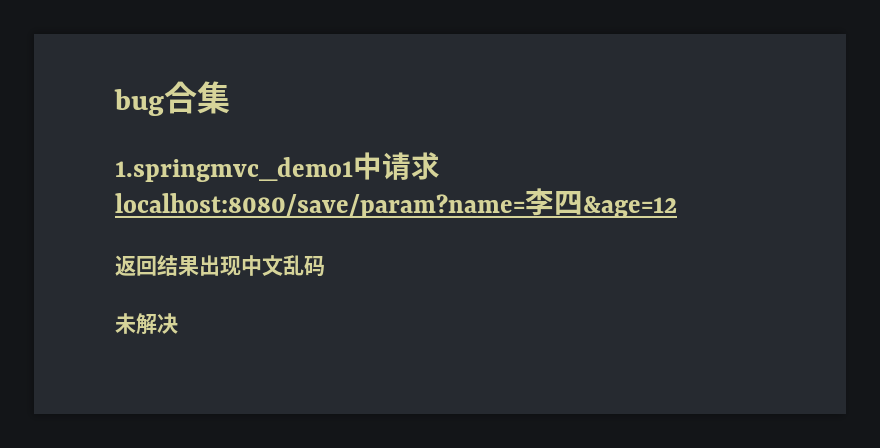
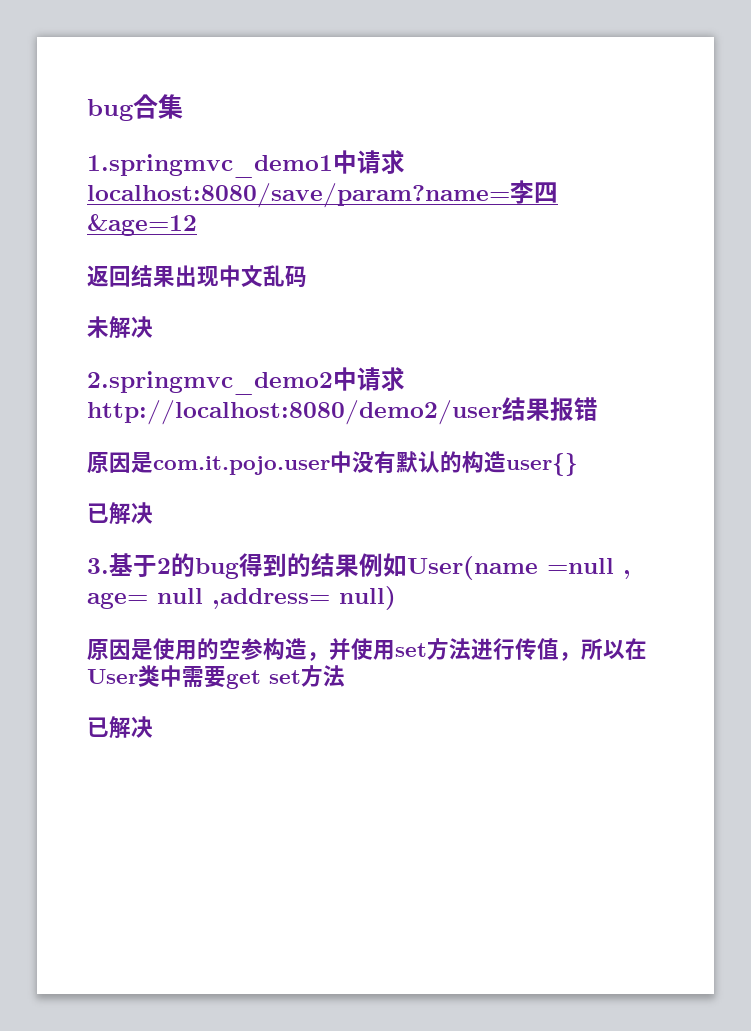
(178, 323) none -> [87,367,405,395] [87,397,598,425] [87,451,578,476] [87,502,153,525] [87,553,631,580] [87,586,396,610] [87,638,647,661] [87,665,345,689] [87,716,153,739] // 2.springmvc_demo2中请求http://localhost:8080/demo2/user结果报错 // 原因是com.it.pojo.user中没有默认的构造user{} // 已解决 // 3.基于2的bug得到的结果例如User(name =null , age= null ,address= null) // 原因是使用的空参构造，并使用set方法进行传值，所以在User类中需要get set方法 // 已解决

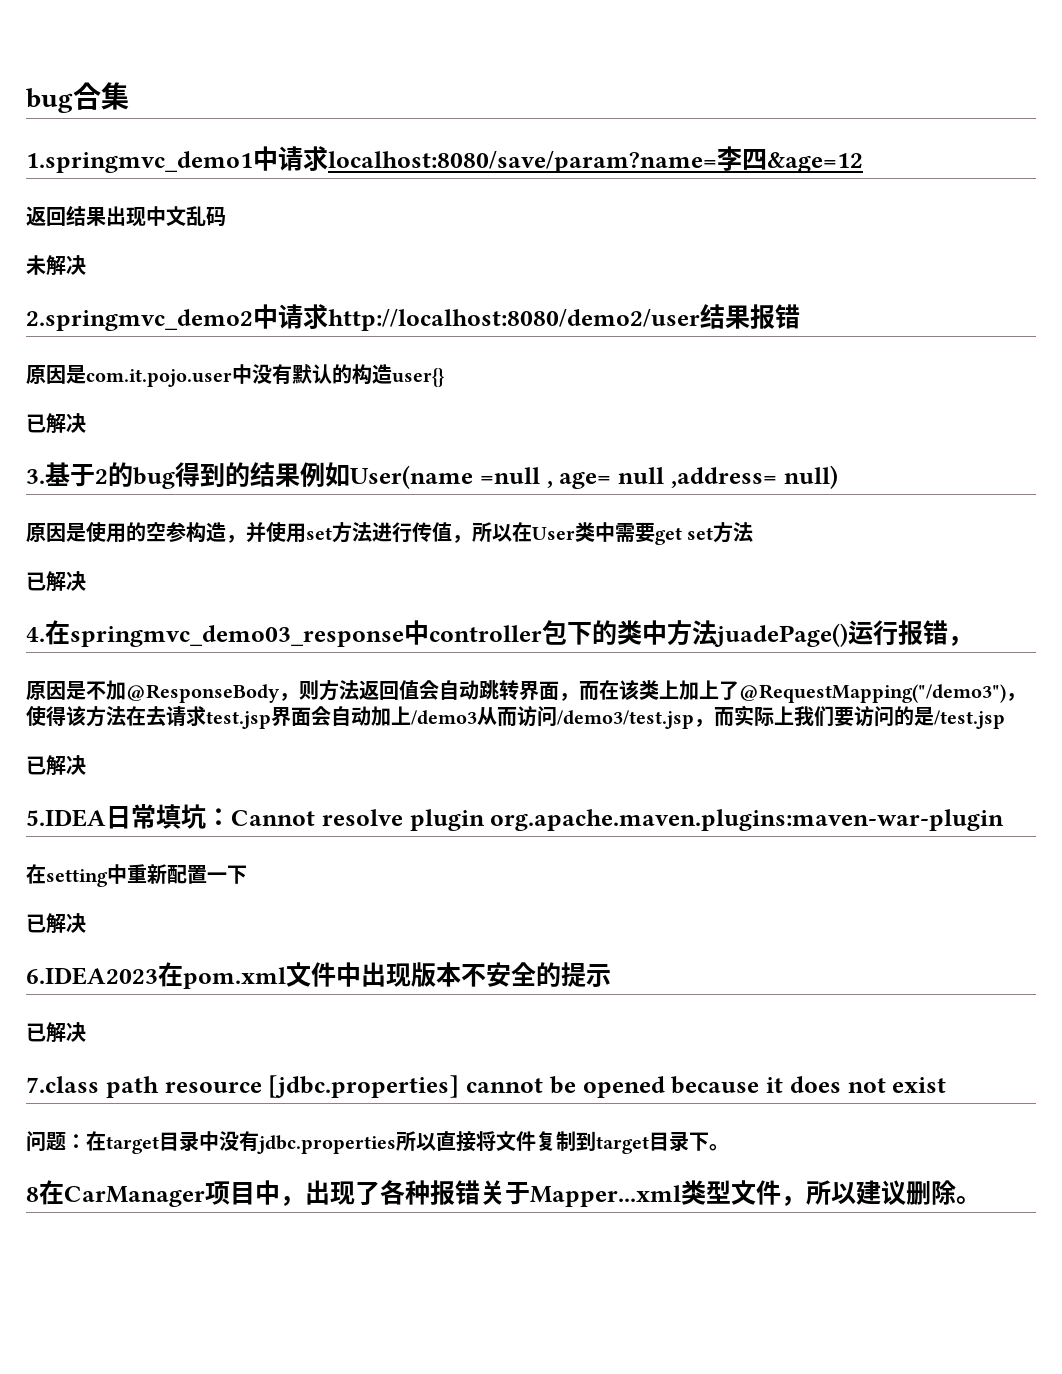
(153, 727) none -> [26,620,973,647] [26,680,1026,703] [26,705,1005,729] [26,755,86,776] [26,804,1005,831] [26,864,247,887] [26,913,86,934] [26,962,611,989] [26,1022,86,1043] [26,1075,947,1098] [26,1131,729,1154] [26,1180,981,1207] // 4.在springmvc_demo03_response中controller包下的类中方法juadePage()运行报错， // 原因是不加@ResponseBody，则方法返回值会自动跳转界面，而在该类上加上了@RequestMapping("/demo3")，使得该方法在去请求test.jsp界面会自动加上/demo3从而访问/demo3/test.jsp，而实际上我们要访问的是/test.jsp // 已解决 // 5.IDEA日常填坑：Cannot resolve plugin org.apache.maven.plugins:maven-war-plugin // 在setting中重新配置一下 // 已解决 // 6.IDEA2023在pom.xml文件中出现版本不安全的提示 // 已解决 // 7.class path resource [jdbc.properties] cannot be opened because it does not exist // 问题：在target目录中没有jdbc.properties所以直接将文件复制到target目录下。 // 8在CarManager项目中，出现了各种报错关于Mapper...xml类型文件，所以建议删除。

